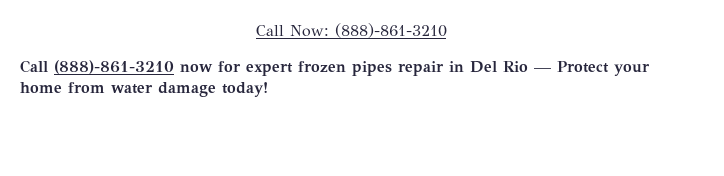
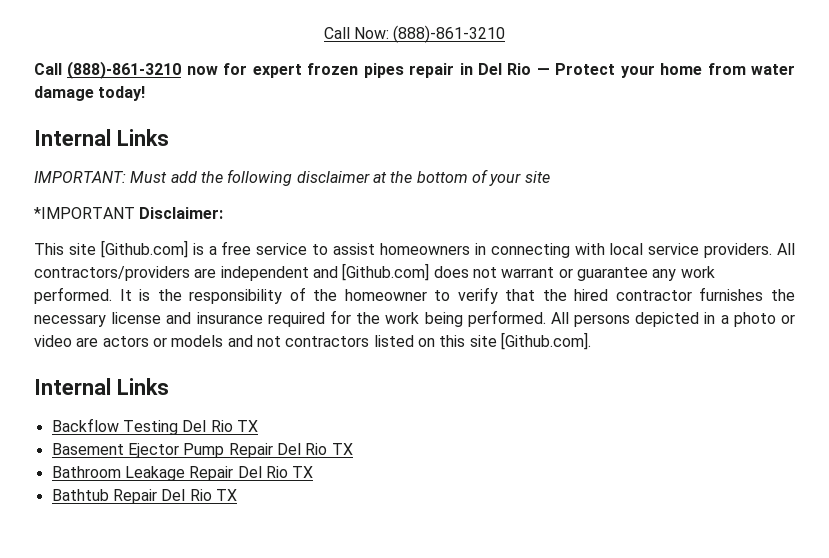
(268, 89) none -> [34,129,169,146] [34,169,550,186] [34,207,224,219] [34,240,795,258] [34,263,715,281] [34,287,795,304] [34,310,795,327] [34,332,591,350] [34,378,169,395] [51,418,258,435] [51,443,353,458] [51,466,314,481] [51,489,237,504] // Internal Links // IMPORTANT: Must add the following disclaimer at the bottom of your site // *IMPORTANT Disclaimer: // This site [Github.com] is a free service to assist homeowners in connecting with local service providers. All contractors/providers are independent and [Github.com] does not warrant or guarantee any work performed. It is the responsibility of the homeowner to verify that the hired contractor furnishes the necessary license and insurance required for the work being performed. All persons depicted in a photo or video are actors or models and not contractors listed on this site [Github.com]. // Internal Links // Backflow Testing Del Rio TX // Basement Ejector Pump Repair Del Rio TX // Bathroom Leakage Repair Del Rio TX // Bathtub Repair Del Rio TX

